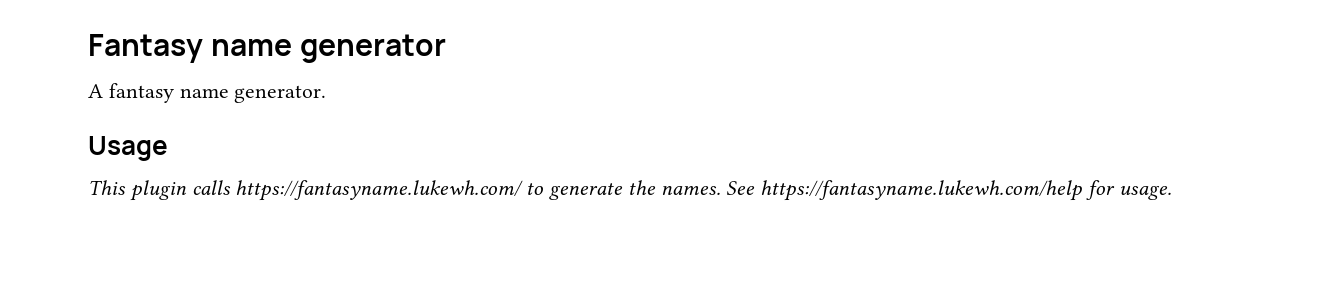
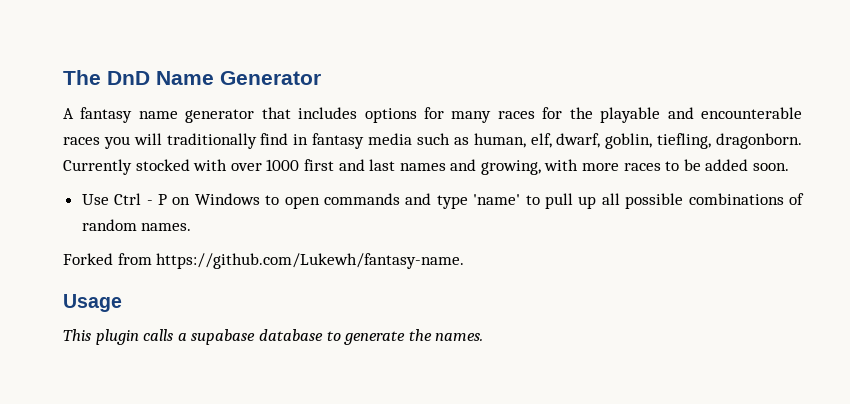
[88,34,447,63] Fantasy name generator -> [63,70,321,85] The DnD Name Generator
[234,85,327,103] generator. -> [185,107,803,123] [63,133,803,149] [63,159,790,175] [81,193,805,209] [81,219,192,231] [63,253,465,269] generator that includes options for many races for the playable and encounterable races you will traditionally find in fantasy media such as human, elf, dwarf, goblin, tiefling, dragonborn. Currently stocked with over 1000 first and last names and growing, with more races to be added soon. // Use Ctrl - P on Windows to open commands and type 'name' to pull up all possible combinations of random names. // Forked from https://github.com/Lukewh/fantasy-name.
[235,180,524,201] https://fantasyname.lukewh.com/ -> [177,329,323,345] a supabase database
[726,180,1172,201] See https://fantasyname.lukewh.com/help for usage. -> (484, 337) none

